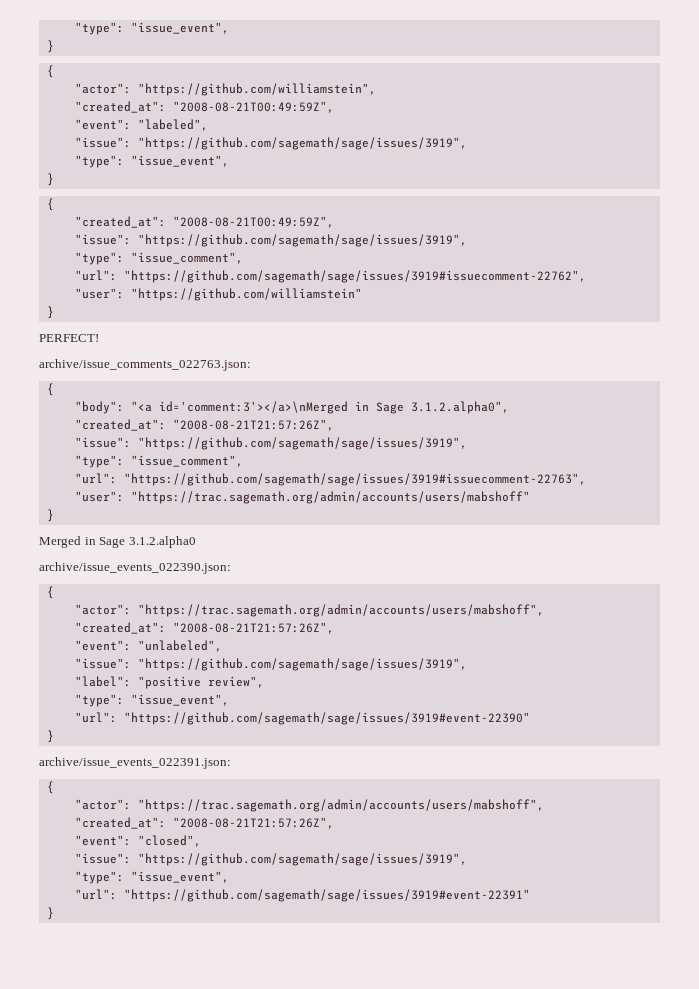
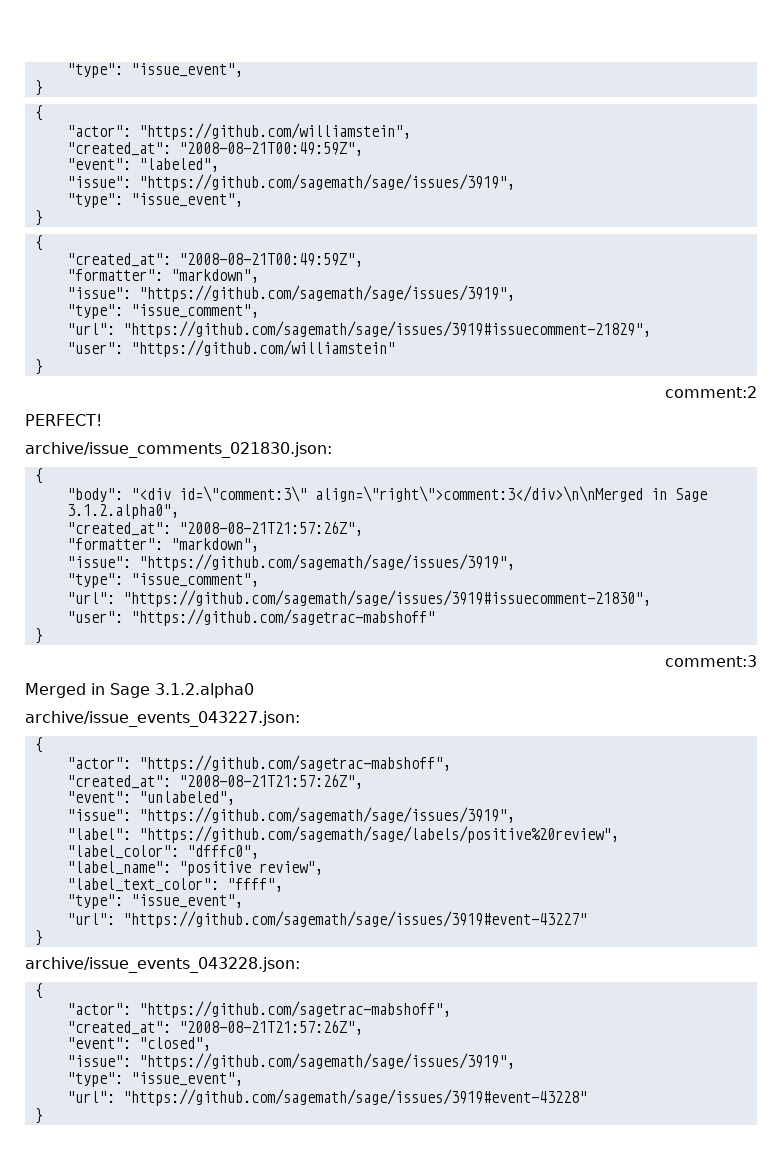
[74,234,467,247] [74,252,243,265] [74,270,586,283] [74,288,362,301] [46,306,54,319] [39,334,99,342] [39,359,251,371] [46,383,54,396] [74,401,509,414] [74,419,334,431] [74,437,467,450] [74,455,243,468] [74,473,586,486] [74,491,530,504] [46,509,54,522] "issue": "https://github.com/sagemath/sage/issues/3919", // "type": "issue_comment", // "url": "https://github.com/sagemath/sage/issues/3919#issuecomment-22762", // "user": "https://github.com/williamstein" // } // PERFECT! // archive/issue_comments_022763.json: // { // "body": "<a id='comment:3'></a>\nMerged in Sage 3.1.2.alpha0", // "created_at": "2008-08-21T21:57:26Z", // "issue": "https://github.com/sagemath/sage/issues/3919", // "type": "issue_comment", // "url": "https://github.com/sagemath/sage/issues/3919#issuecomment-22763", // "user": "https://trac.sagemath.org/admin/accounts/users/mabshoff" // } -> [66,269,259,283] [66,285,515,302] [66,304,259,319] [66,321,651,338] [66,340,395,357] [34,359,43,375] [665,386,757,398] [25,414,102,426] [25,442,332,458] [34,468,43,484] [66,486,707,502] [66,504,179,519] [66,521,363,536] [66,538,259,552] [66,554,515,571] [66,573,259,588] [66,590,651,607] [66,609,435,626] [34,628,43,644] [665,655,757,667] "formatter": "markdown", // "issue": "https://github.com/sagemath/sage/issues/3919", // "type": "issue_comment", // "url": "https://github.com/sagemath/sage/issues/3919#issuecomment-21829", // "user": "https://github.com/williamstein" // } // comment:2 // PERFECT! // archive/issue_comments_021830.json: // { // "body": "<div id=\"comment:3\" align=\"right\">comment:3</div>\n\nMerged in Sage 3.1.2.alpha0", // "created_at": "2008-08-21T21:57:26Z", // "formatter": "markdown", // "issue": "https://github.com/sagemath/sage/issues/3919", // "type": "issue_comment", // "url": "https://github.com/sagemath/sage/issues/3919#issuecomment-21830", // "user": "https://github.com/sagetrac-mabshoff" // } // comment:3
[39,562,231,574] [46,586,54,599] [74,604,544,617] archive/issue_events_022390.json: // { // "actor": "https://trac.sagemath.org/admin/accounts/users/mabshoff", -> [25,711,300,727] [34,737,43,753] [66,755,451,772] archive/issue_events_043227.json: // { // "actor": "https://github.com/sagetrac-mabshoff",
(131, 681) none -> [138,826,619,843] [66,845,259,859] [66,861,171,875] "https://github.com/sagemath/sage/labels/positive%20review", // "label_color": "dfffc0", // "label_name":
[74,694,229,707] [74,712,530,725] [46,730,54,743] [39,757,231,769] [46,781,54,794] [74,799,544,812] // "type": "issue_event", // "url": "https://github.com/sagemath/sage/issues/3919#event-22390" // } // archive/issue_events_022391.json: // { // "actor": "https://trac.sagemath.org/admin/accounts/users/mabshoff", -> [66,878,283,892] [66,894,243,909] [66,911,587,928] [34,930,43,946] [25,957,300,973] [34,983,43,999] [66,1001,451,1018] // "label_text_color": "ffff", // "type": "issue_event", // "url": "https://github.com/sagemath/sage/issues/3919#event-43227" // } // archive/issue_events_043228.json: // { // "actor": "https://github.com/sagetrac-mabshoff",
[123,889,530,902] "https://github.com/sagemath/sage/issues/3919#event-22391" -> [122,1089,587,1106] "https://github.com/sagemath/sage/issues/3919#event-43228"

